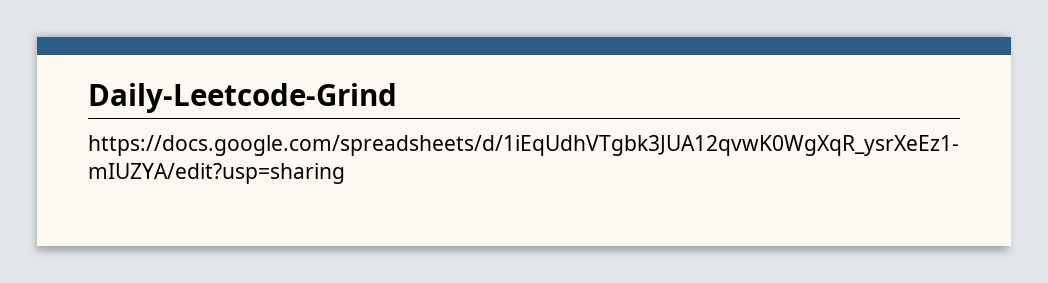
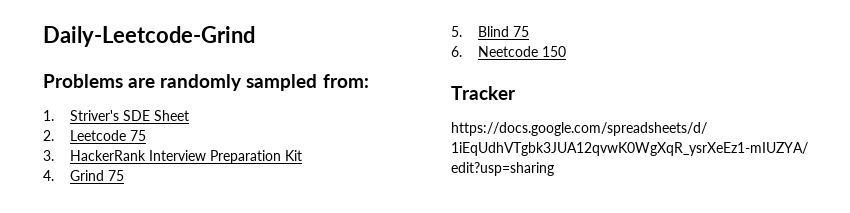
(397, 98) none -> [43,74,369,91] [43,110,190,121] [43,130,147,141] [43,150,303,164] [43,170,125,181] [451,26,530,37] [451,46,567,57] [451,86,516,100] // Problems are randomly sampled from: // 1. Striver's SDE Sheet // 2. Leetcode 75 // 3. HackerRank Interview Preparation Kit // 4. Grind 75 // 5. Blind 75 // 6. Neetcode 150 // Tracker

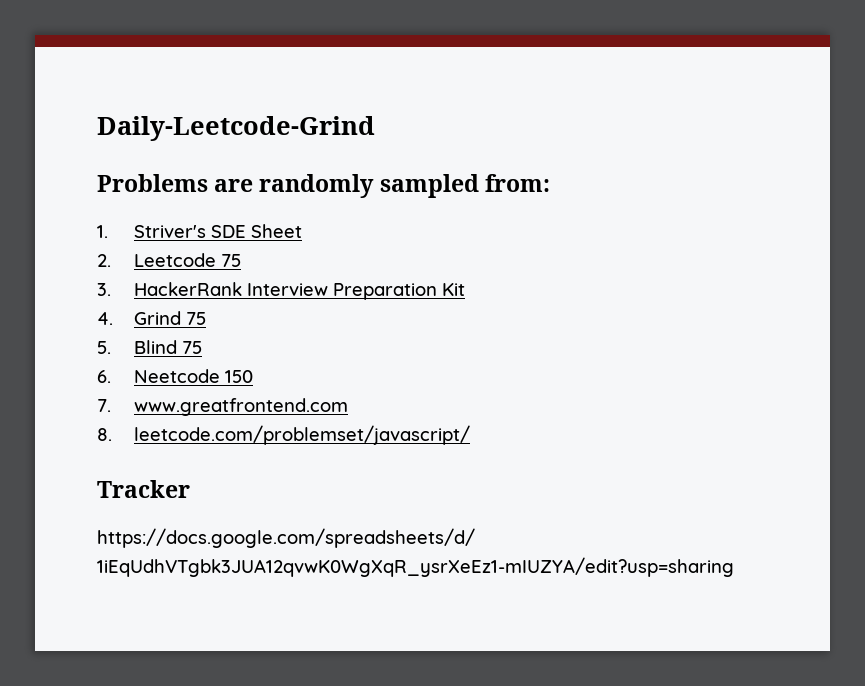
(567, 51) none -> [97,398,348,416] [97,425,470,445] // 7. www.greatfrontend.com // 8. leetcode.com/problemset/javascript/

